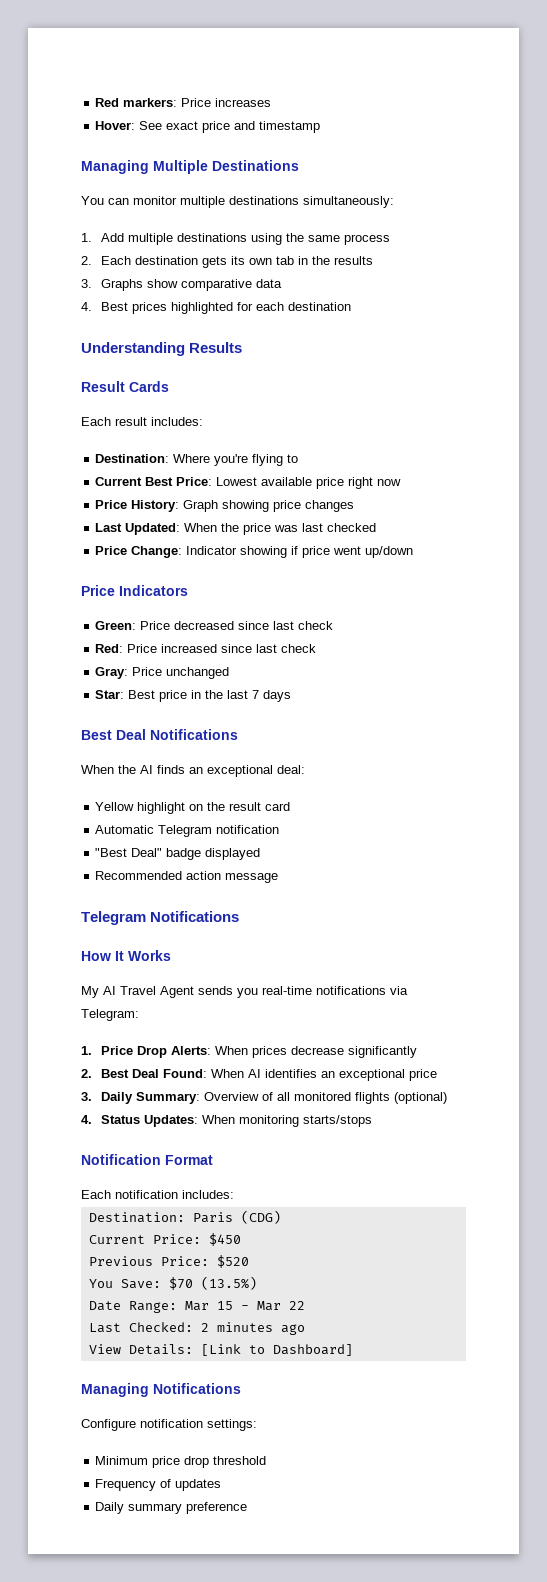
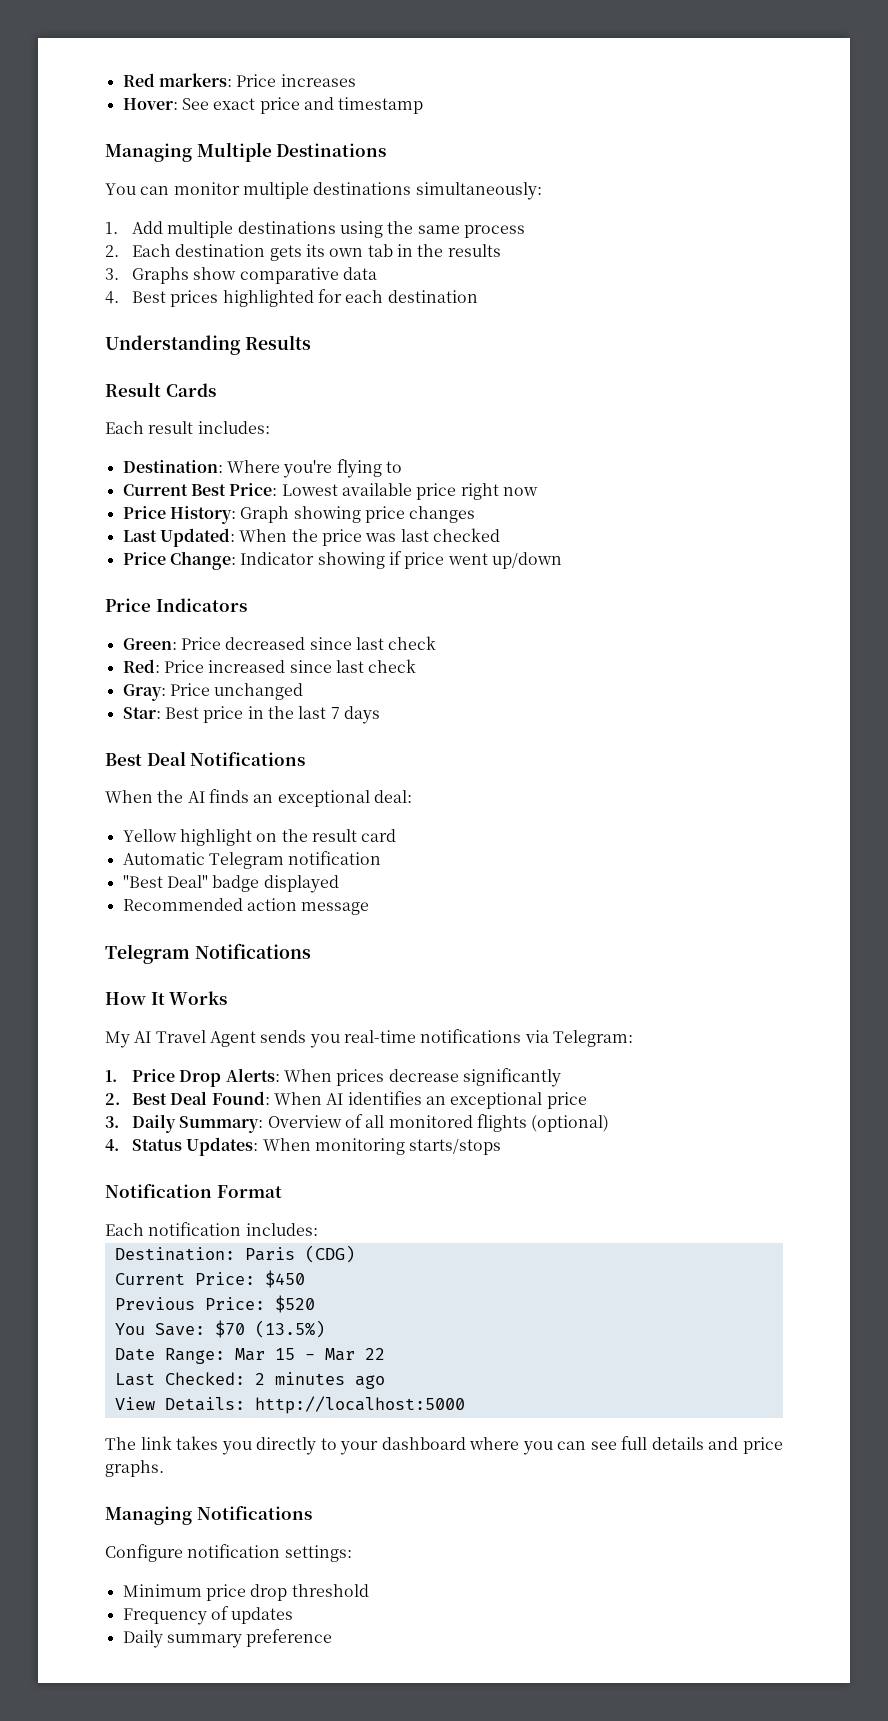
[200,1344,353,1356] [Link to Dashboard] -> [254,1396,465,1414] [105,1436,783,1455] [105,1460,164,1477] http://localhost:5000 // The link takes you directly to your dashboard where you can see full details and price graphs.

